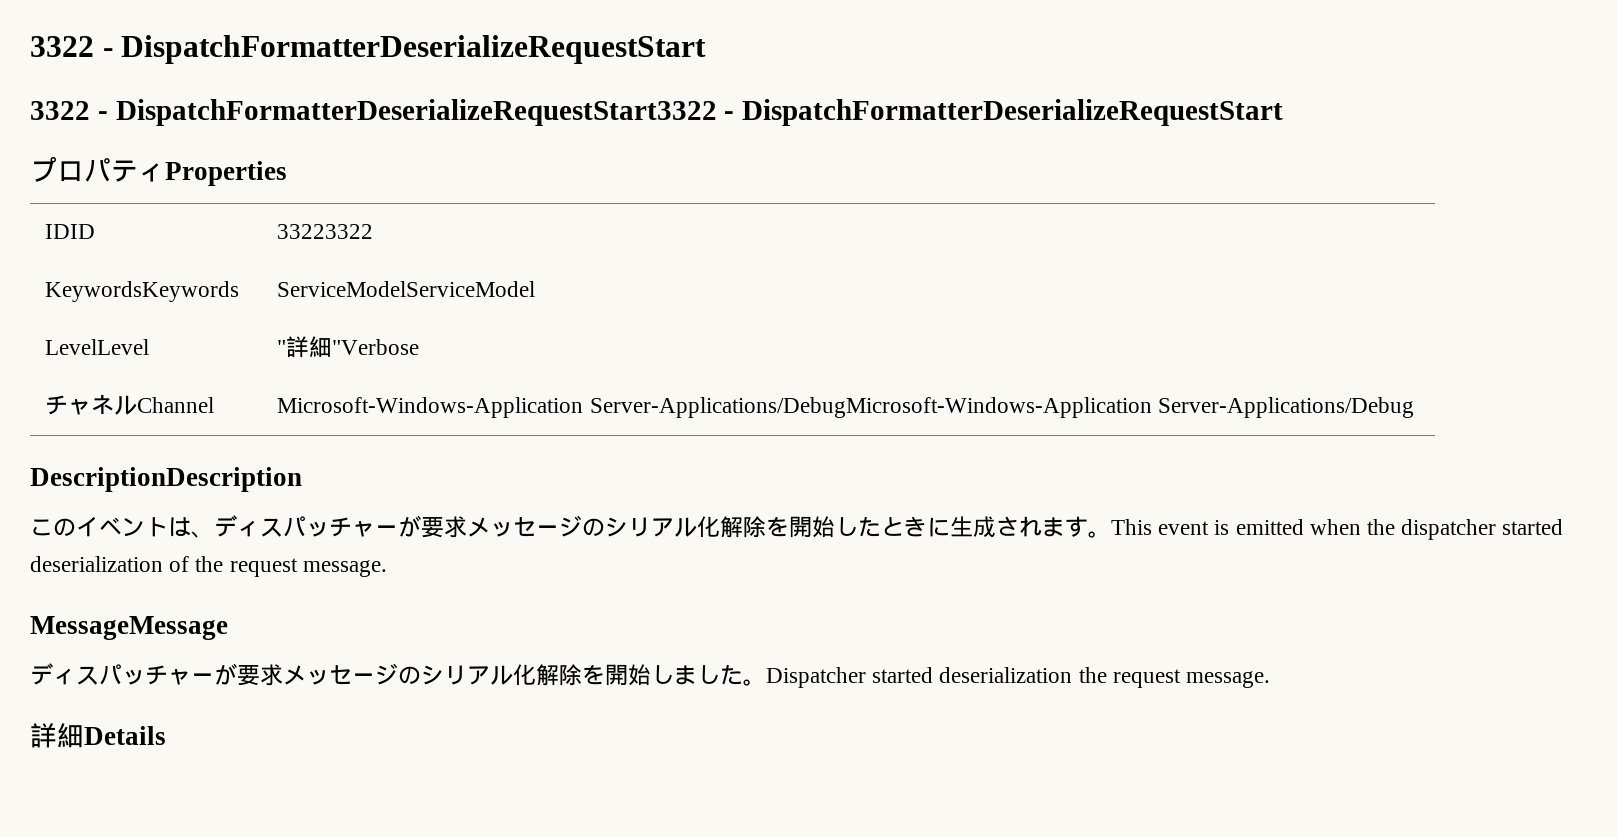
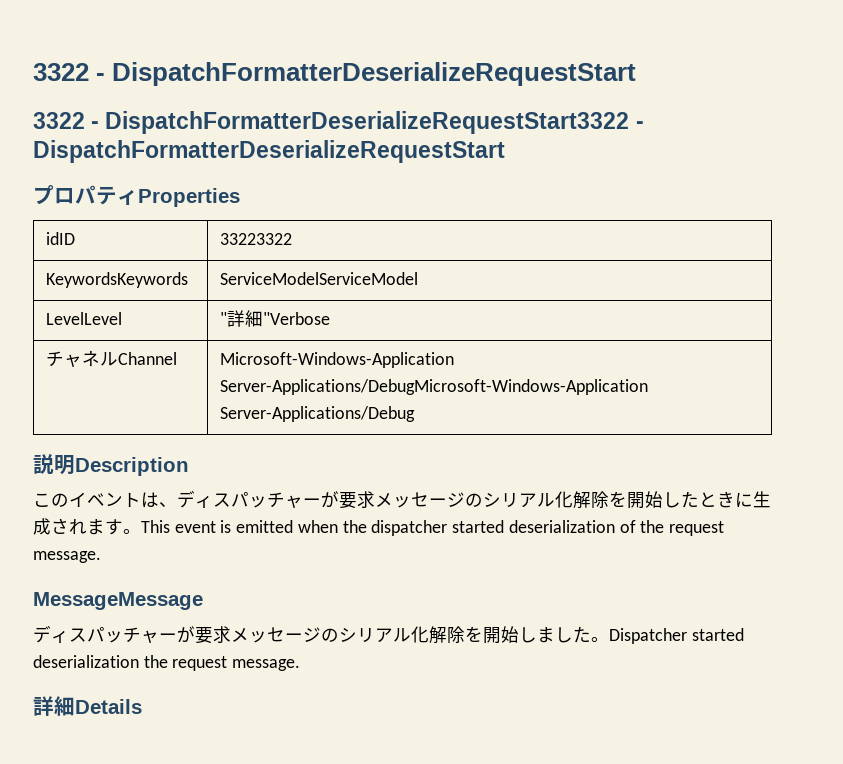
[45,224,96,239] IDID -> [45,232,75,245] idID
[30,467,302,492] DescriptionDescription -> [33,454,189,476] 説明Description

